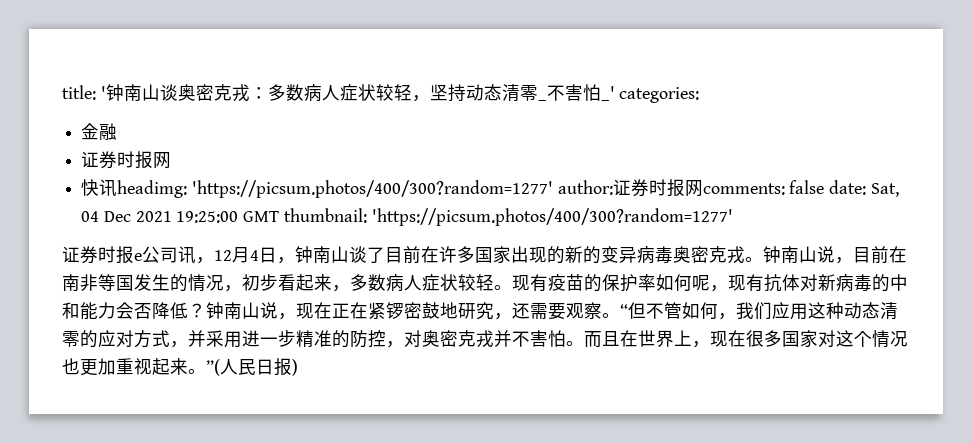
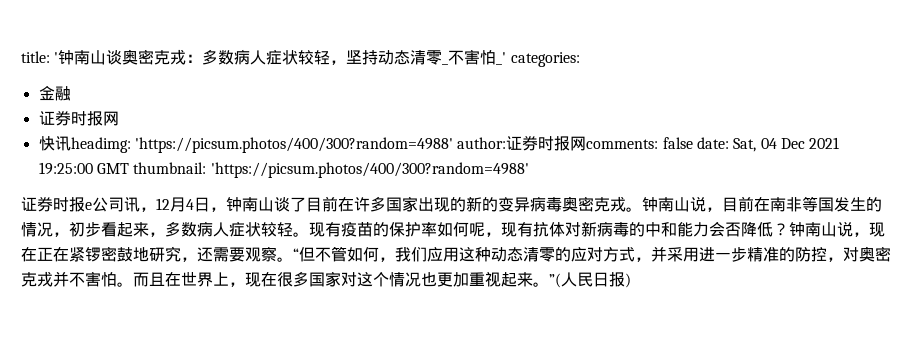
[191,180,553,198] 'https://picsum.photos/400/300?random=1277' -> [134,137,453,153] 'https://picsum.photos/400/300?random=4988'
[371,208,733,226] 'https://picsum.photos/400/300?random=1277' -> [210,162,529,178] 'https://picsum.photos/400/300?random=4988'

